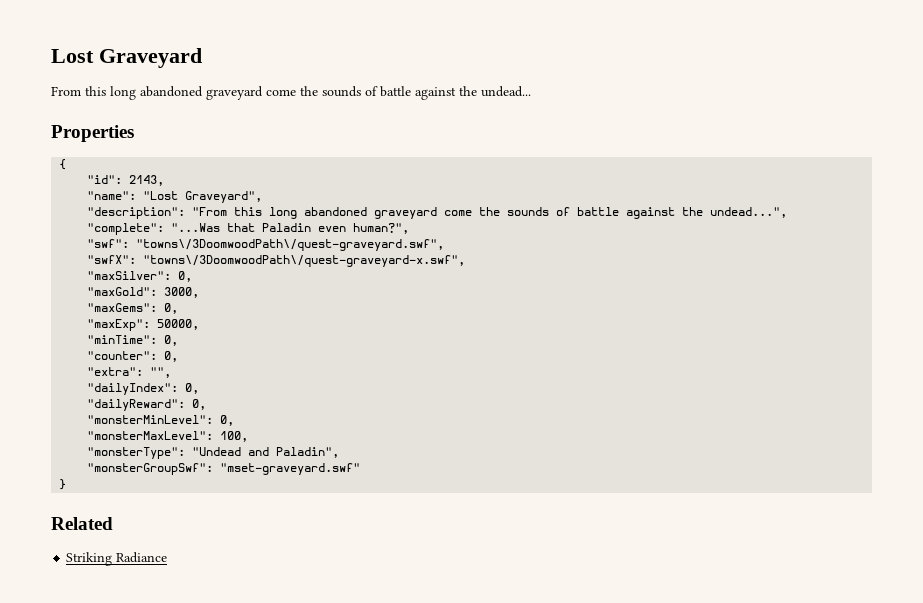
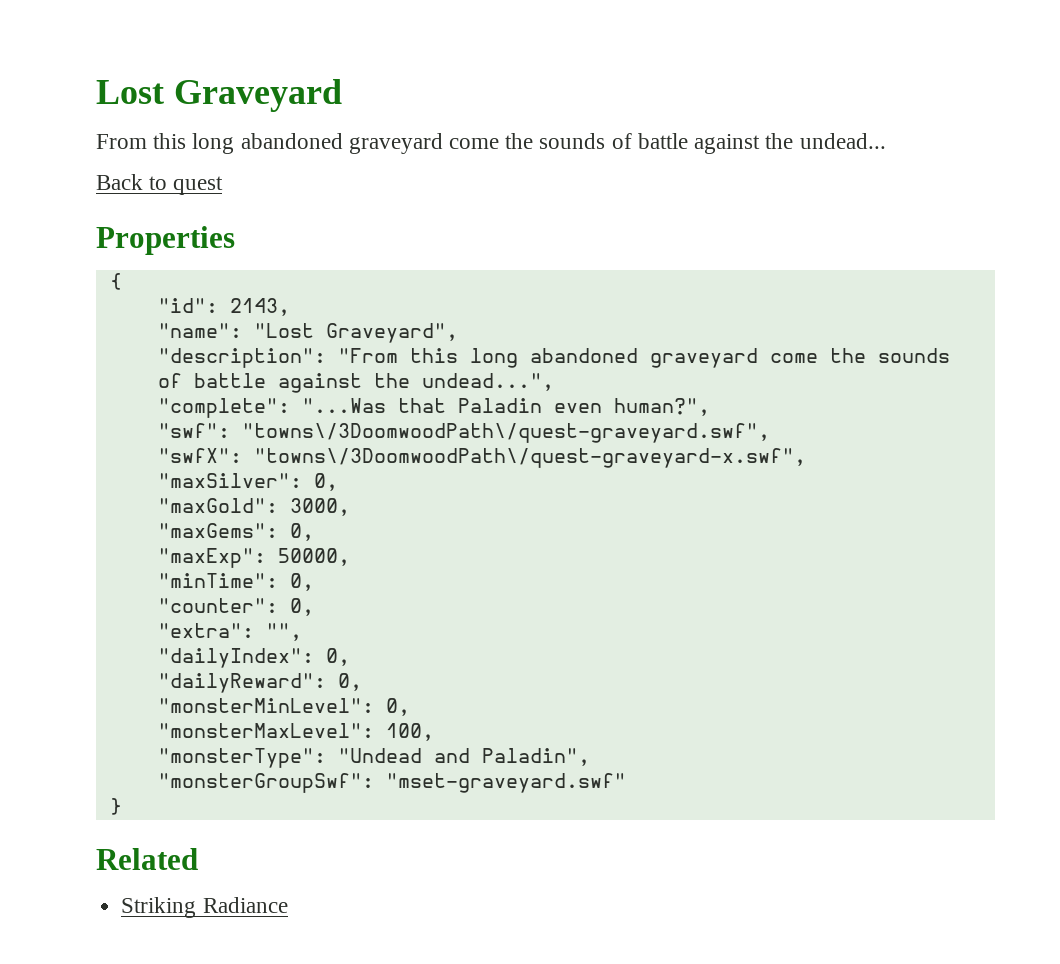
(531, 91) none -> [96,174,224,195] // Back to quest

